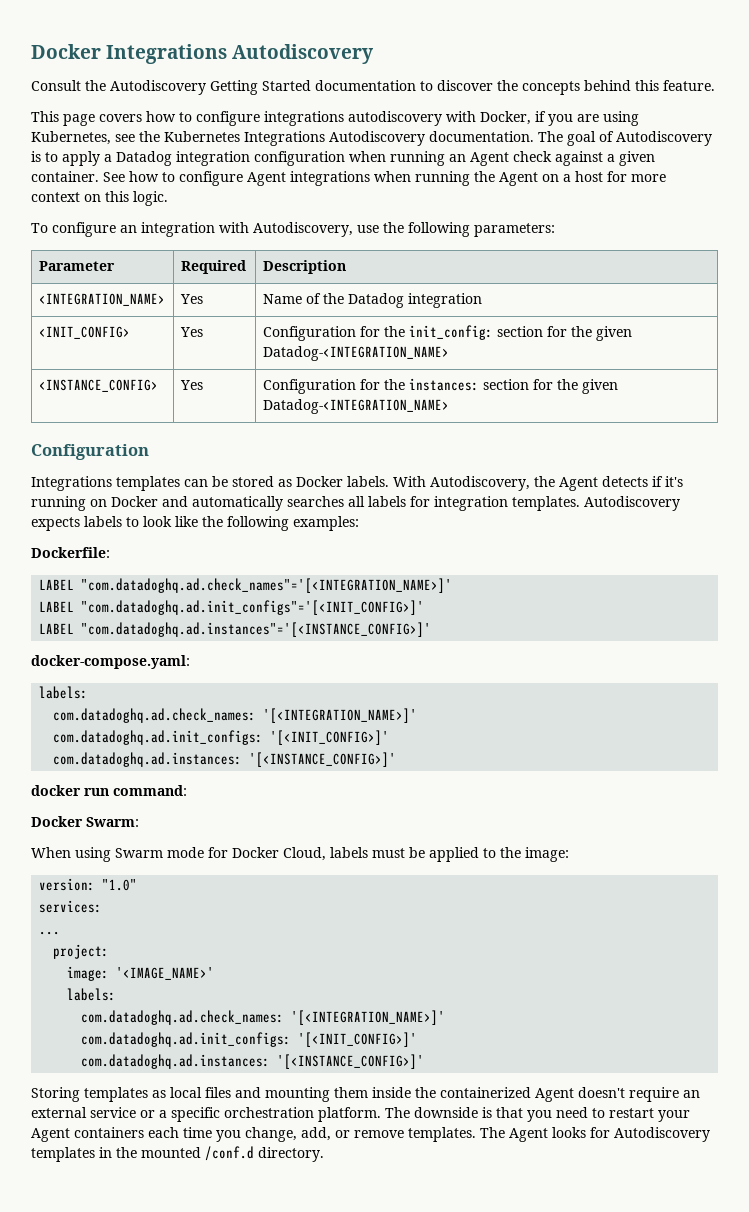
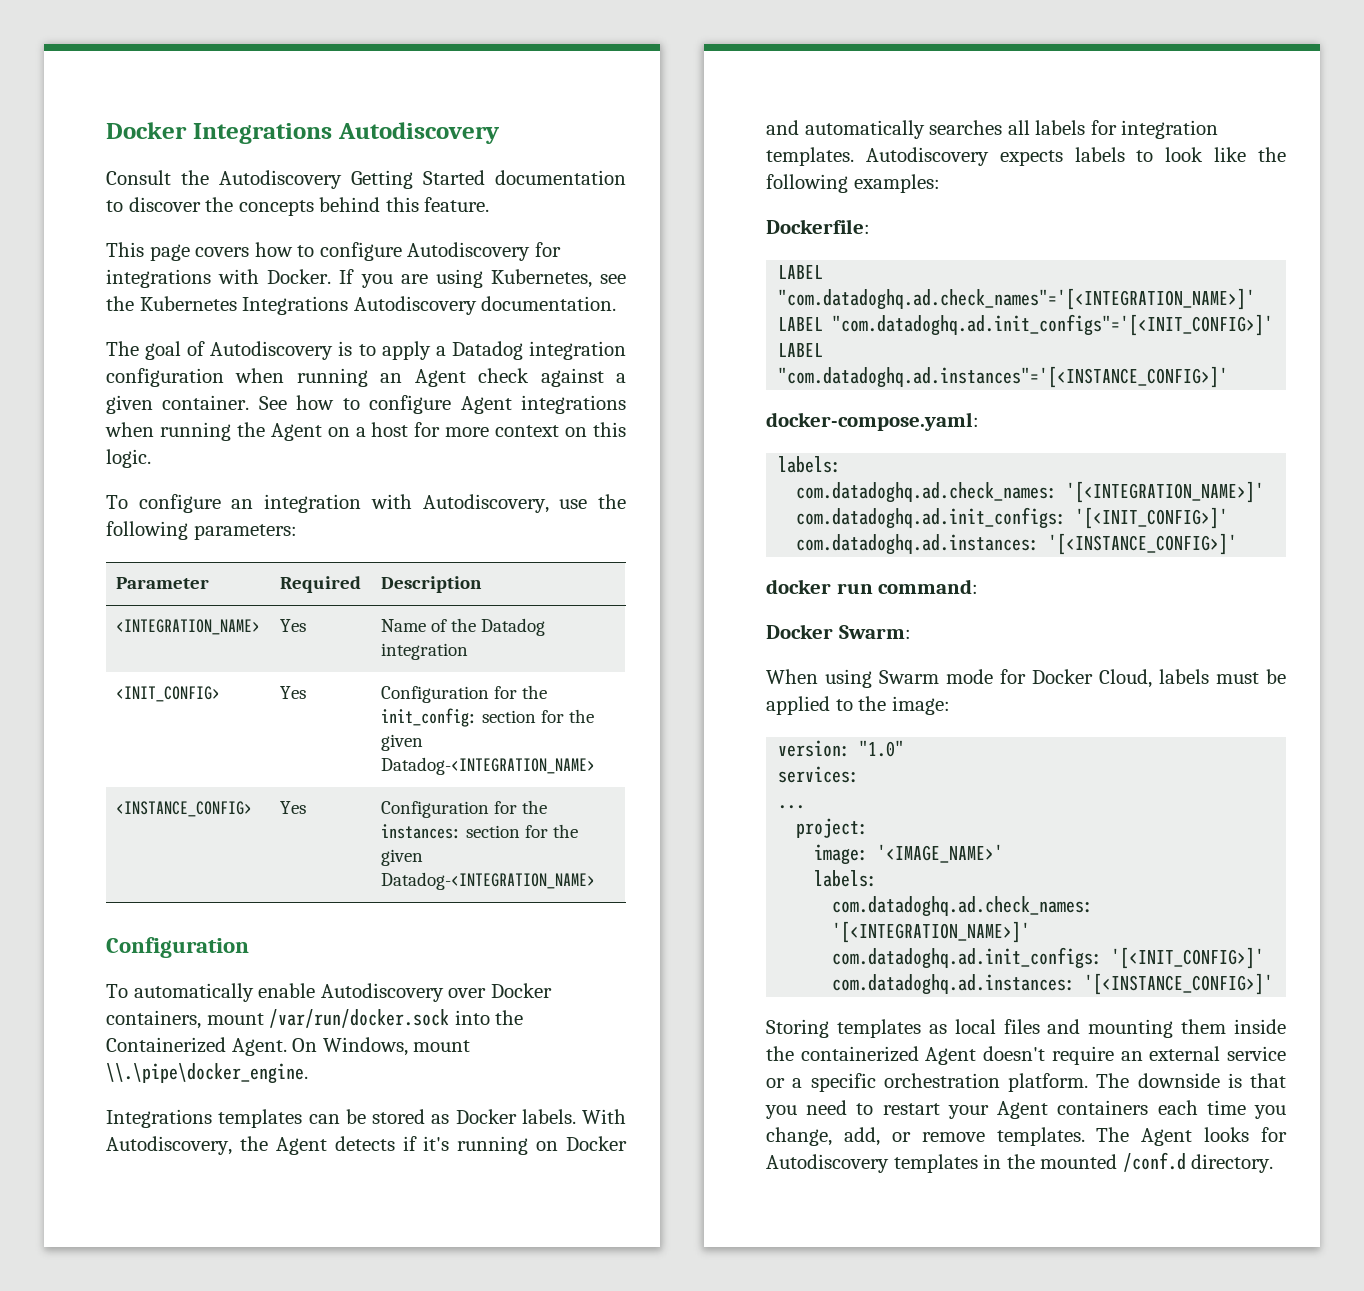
[264,111,546,126] integrations autodiscovery with Docker, if -> [407,242,561,261] [106,269,355,288] Autodiscovery for integrations with Docker. If
(534, 136) none -> (617, 303) //
(149, 452) none -> [106,983,552,1002] [106,1009,524,1029] [106,1037,471,1056] [106,1063,308,1084] // To automatically enable Autodiscovery over Docker containers, mount /var/run/docker.sock into the Containerized Agent. On Windows, mount \\.\pipe\docker_engine.

